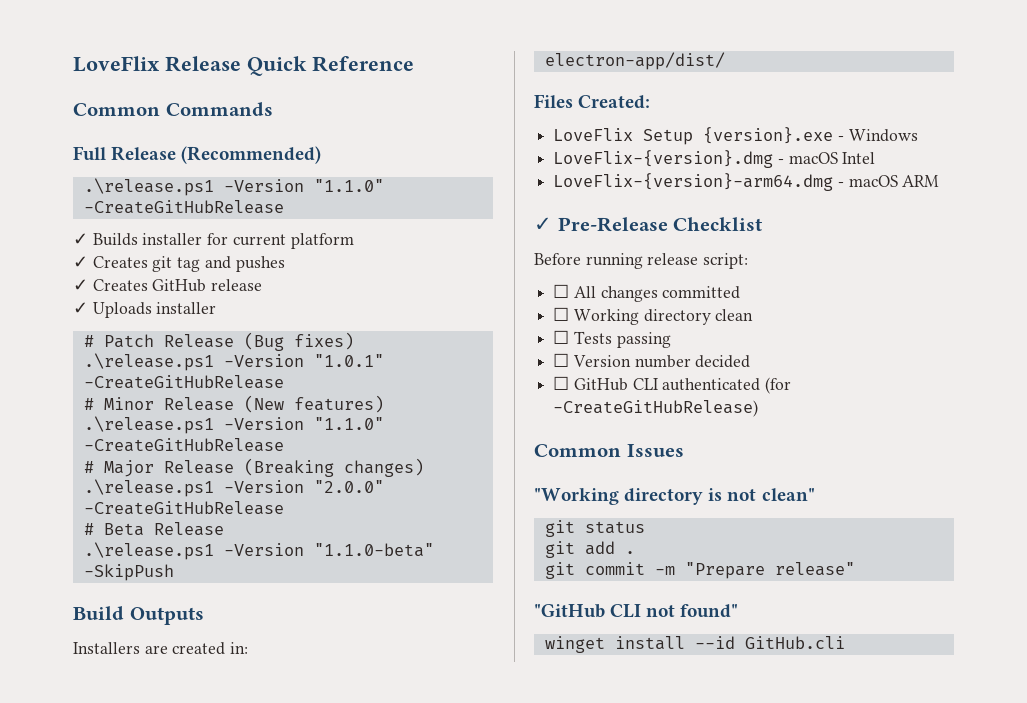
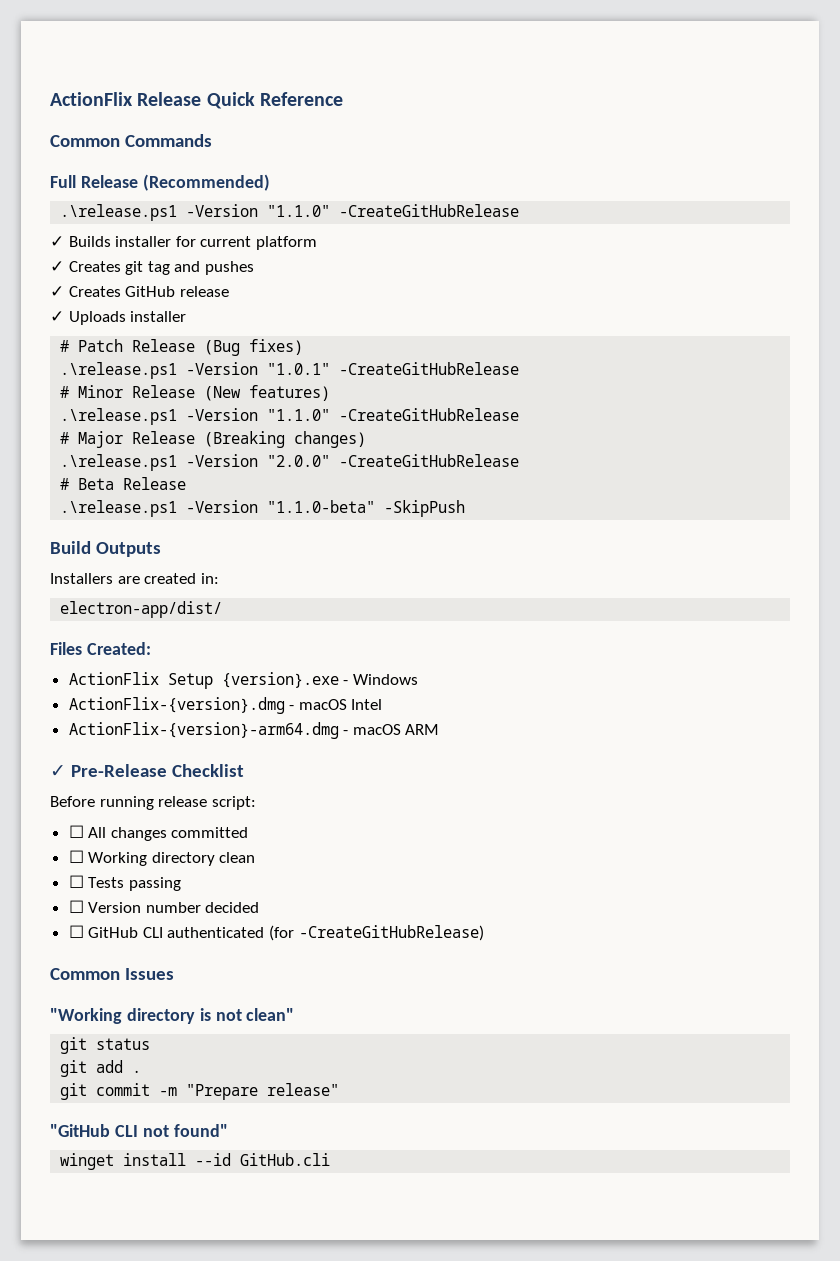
[73,56,160,72] LoveFlix -> [50,92,133,106] ActionFlix
[553,128,634,141] LoveFlix -> [68,672,159,685] ActionFlix
[553,150,774,168] LoveFlix-{version}.dmg -> [68,697,285,714] ActionFlix-{version}.dmg
[553,173,834,191] LoveFlix-{version}-arm64.dmg -> [68,722,339,739] ActionFlix-{version}-arm64.dmg

